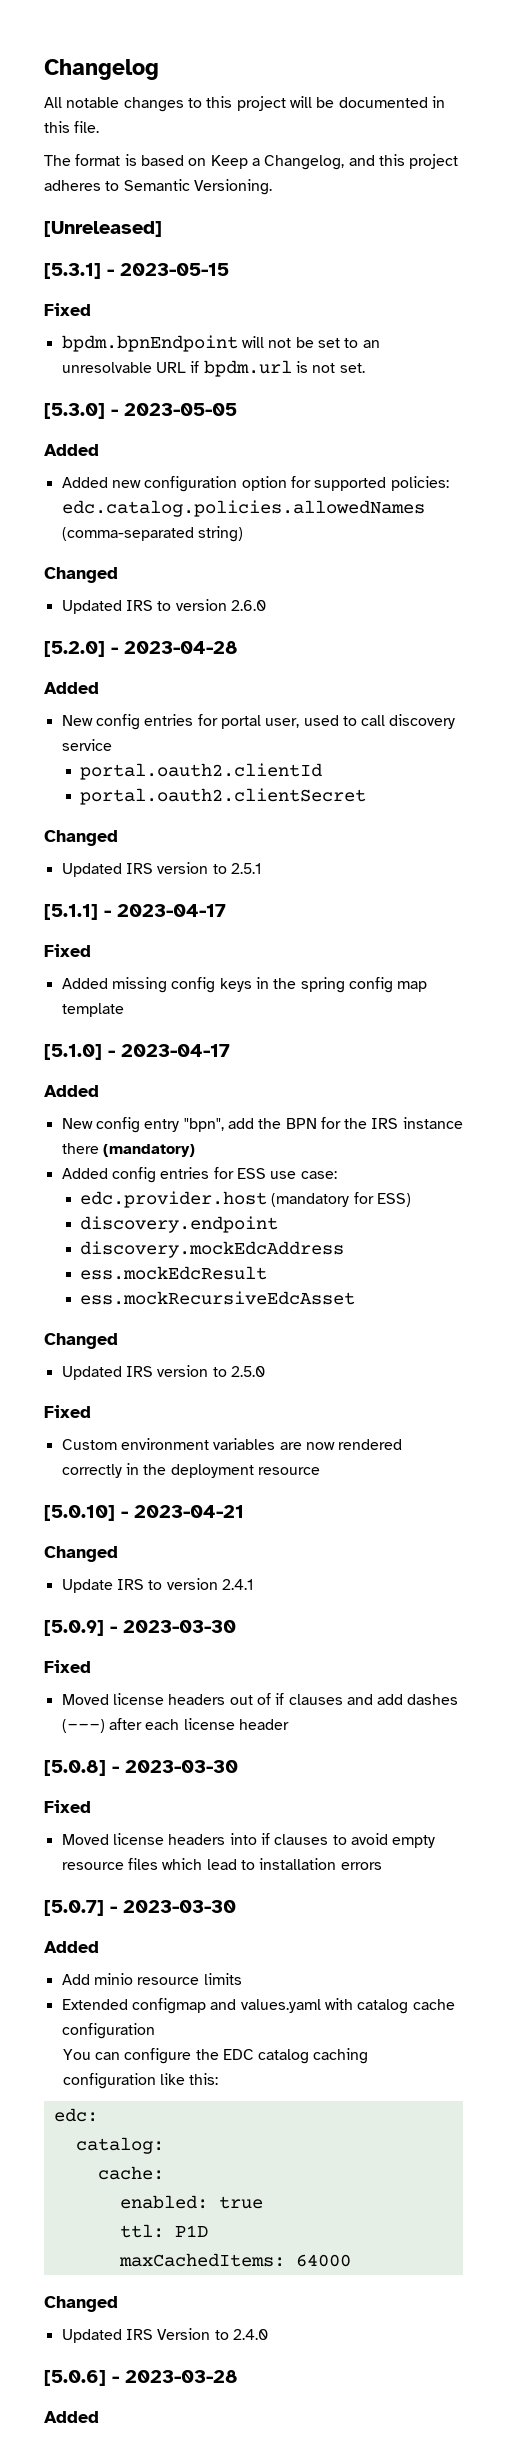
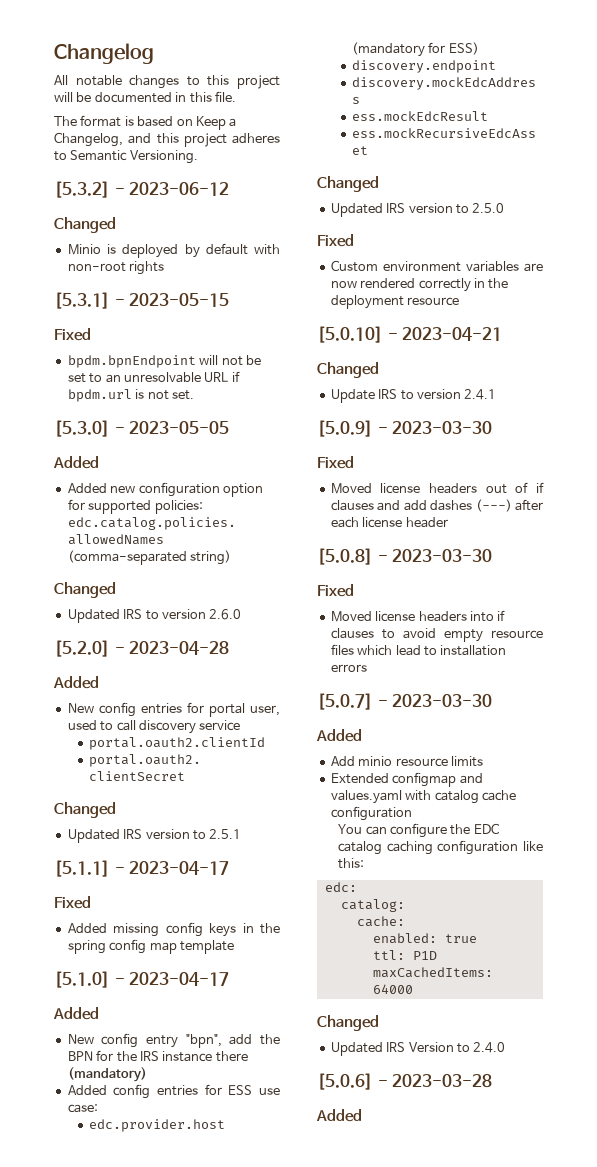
[44,221,162,237] [Unreleased] -> [54,181,230,198] [54,217,116,233] [67,243,280,258] [67,261,165,275] [5.3.2] - 2023-06-12 // Changed // Minio is deployed by default with non-root rights

